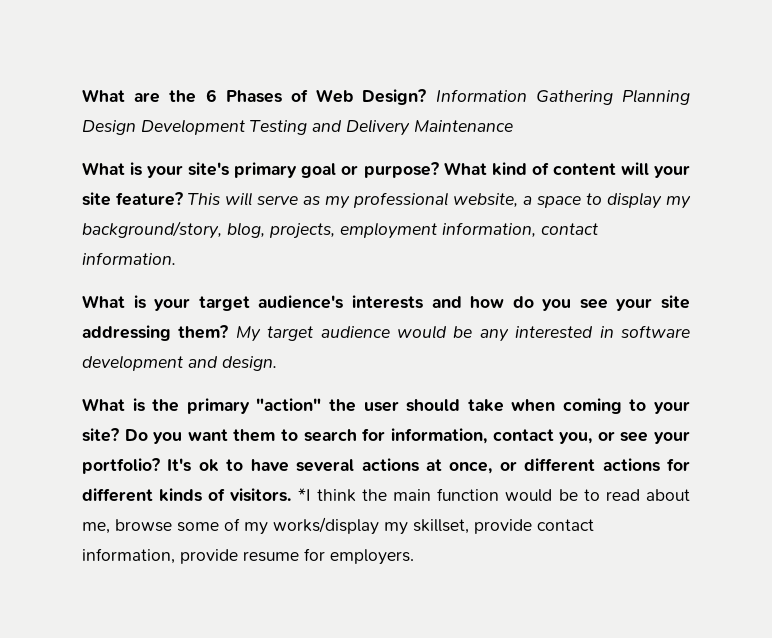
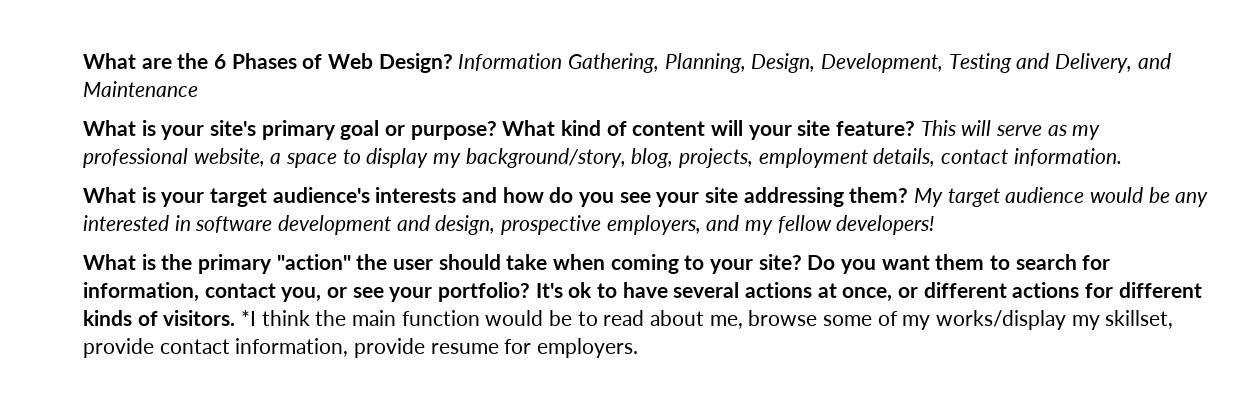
[535,89,690,105] [82,119,410,136] Gathering Planning Design Development Testing and Delivery -> [568,53,1171,73] Gathering, Planning, Design, Development, Testing and Delivery, and
[442,222,536,238] information, -> [873,148,936,167] details,
[222,356,277,371] design. -> [435,215,935,235] design, prospective employers, and my fellow developers!

